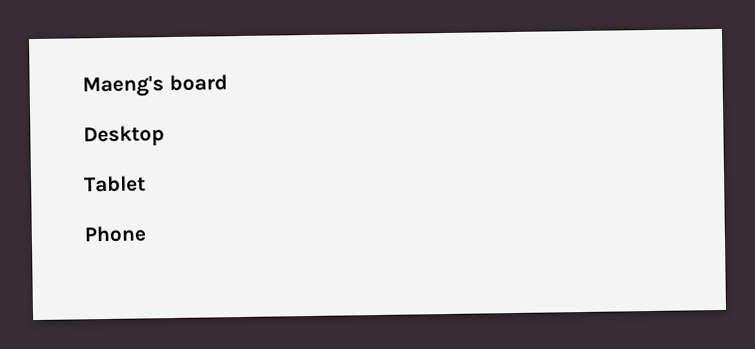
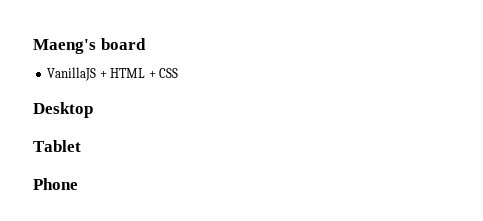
(228, 83) none -> [47,67,179,81] // VanillaJS + HTML + CSS

